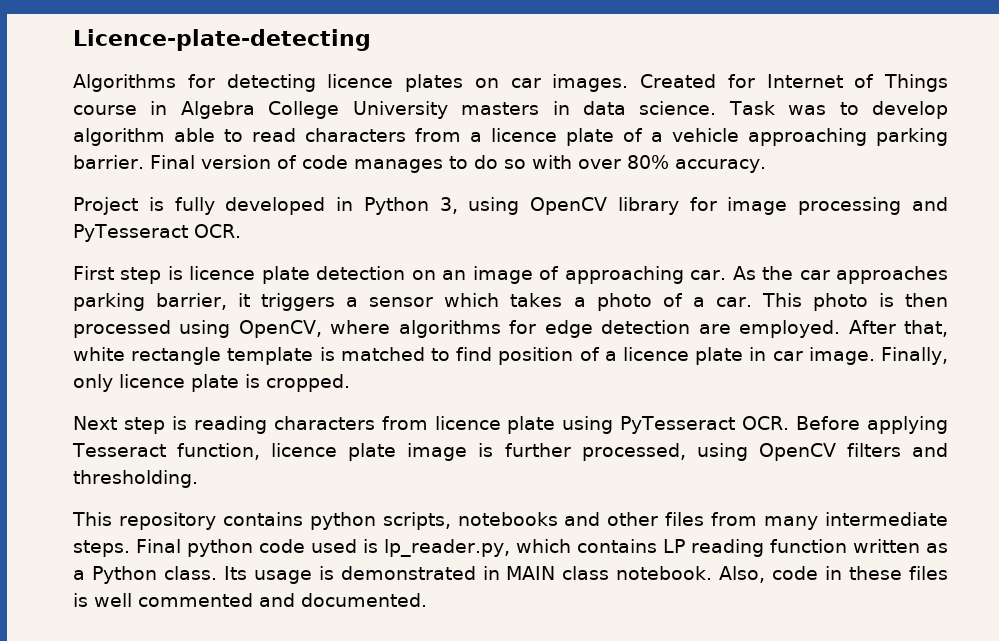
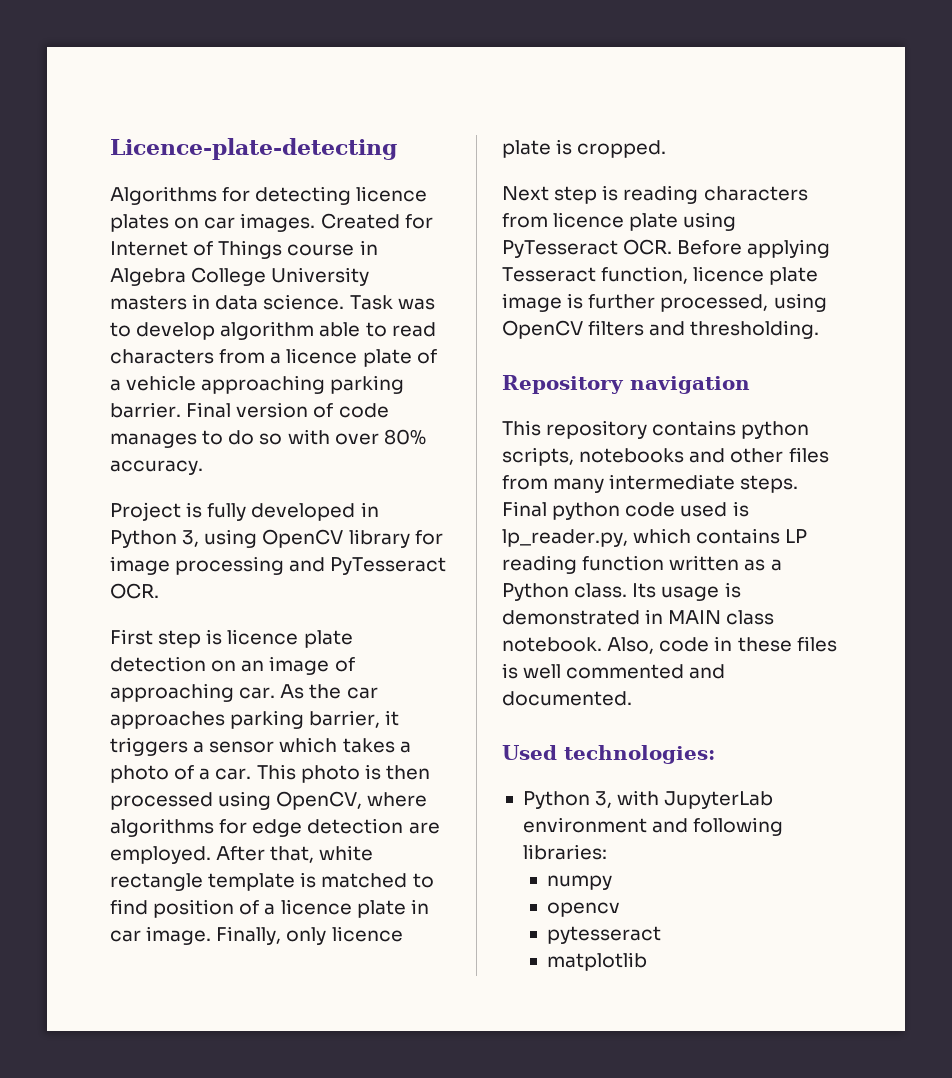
(198, 479) none -> [502,375,750,394] // Repository navigation
(427, 600) none -> [502,745,715,764] [522,790,774,809] [522,817,784,836] [522,844,607,860] [546,875,612,890] [546,902,620,917] [546,926,661,944] [546,952,647,971] // Used technologies: // Python 3, with JupyterLab environment and following libraries: // numpy // opencv // pytesseract // matplotlib

